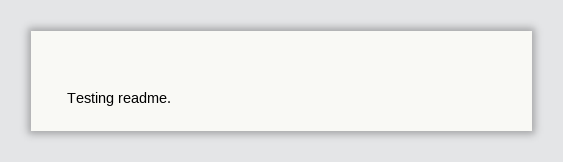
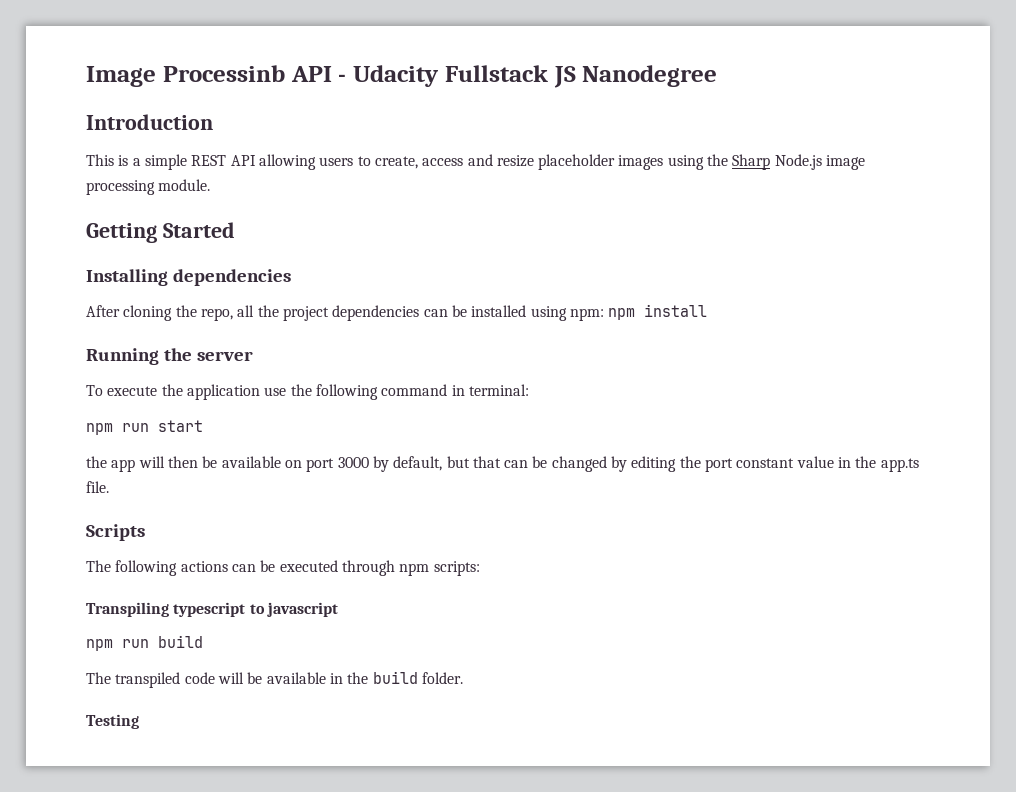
[67,92,171,106] Testing readme. -> [86,65,718,88] [86,114,213,130] [86,154,866,170] [86,179,211,195] [86,222,235,243] [86,269,291,286] [86,304,708,321] [86,348,253,365] [86,384,529,400] [86,420,203,435] [86,456,919,472] [86,481,109,493] [86,524,145,541] [86,560,480,576] [86,602,338,617] [86,635,203,651] [86,671,463,688] [86,714,139,729] Image Processinb API - Udacity Fullstack JS Nanodegree // Introduction // This is a simple REST API allowing users to create, access and resize placeholder images using the Sharp Node.js image processing module. // Getting Started // Installing dependencies // After cloning the repo, all the project dependencies can be installed using npm: npm install // Running the server // To execute the application use the following command in terminal: // npm run start // the app will then be available on port 3000 by default, but that can be changed by editing the port constant value in the app.ts file. // Scripts // The following actions can be executed through npm scripts: // Transpiling typescript to javascript // npm run build // The transpiled code will be available in the build folder. // Testing

